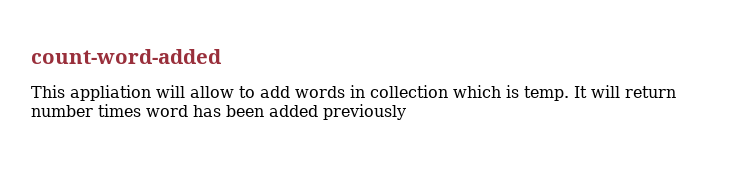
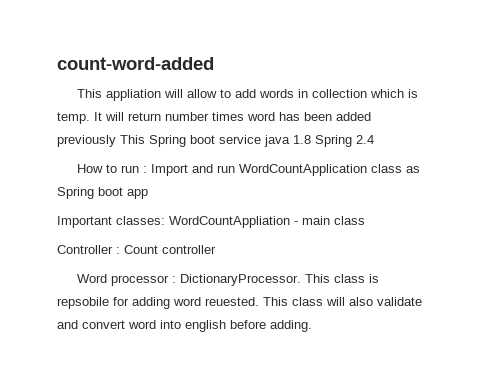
(406, 112) none -> [120,135,374,147] [77,164,421,176] [57,187,148,199] [57,216,365,228] [57,245,216,254] [77,274,380,286] [57,297,422,309] [57,320,312,332] This Spring boot service java 1.8 Spring 2.4 // How to run : Import and run WordCountApplication class as Spring boot app // Important classes: WordCountAppliation - main class // Controller : Count controller // Word processor : DictionaryProcessor. This class is repsobile for adding word reuested. This class will also validate and convert word into english before adding.

